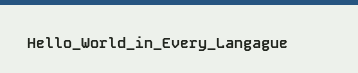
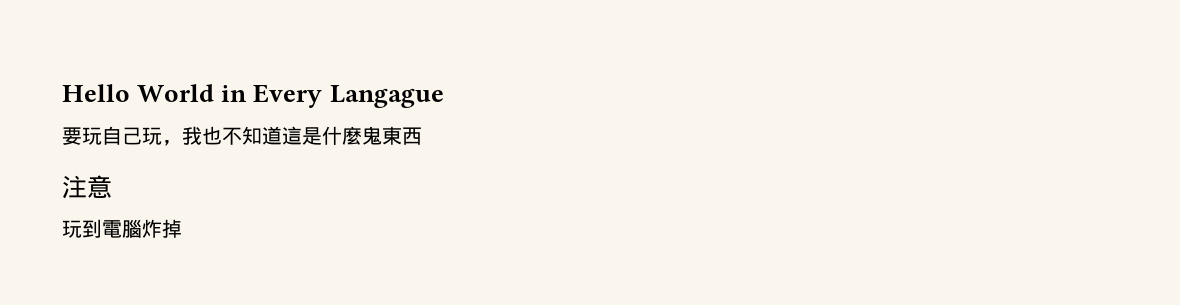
[27,36,288,51] Hello_World_in_Every_Langague -> [62,84,444,108] [62,126,422,146] [62,175,112,199] [62,219,182,238] Hello World in Every Langague // 要玩自己玩，我也不知道這是什麼鬼東西 // 注意 // 玩到電腦炸掉

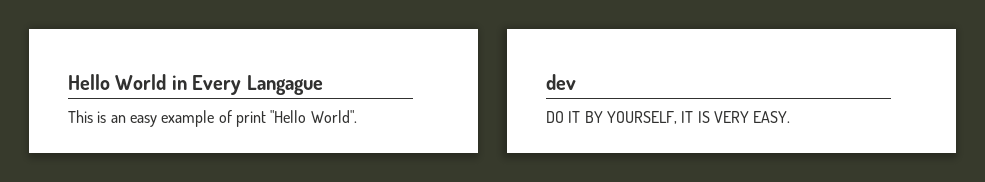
[62,126,422,146] [62,175,112,199] [62,219,182,238] 要玩自己玩，我也不知道這是什麼鬼東西 // 注意 // 玩到電腦炸掉 -> [68,110,357,127] [546,74,576,90] [546,111,791,124] This is an easy example of print "Hello World". // dev // DO IT BY YOURSELF, IT IS VERY EASY.

